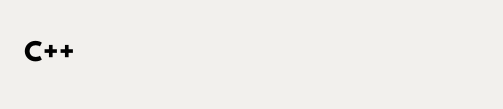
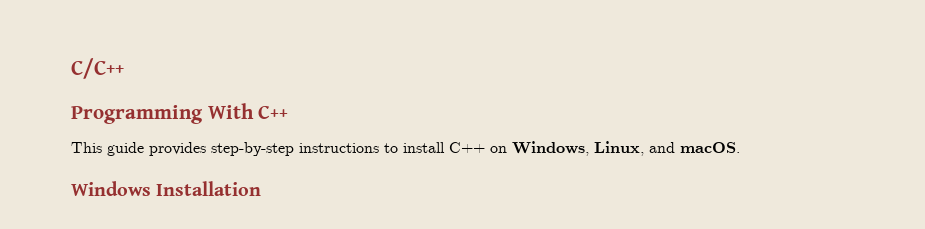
[24,40,75,62] C++ -> [71,58,124,79] [71,103,289,124] [71,141,740,156] [71,181,262,196] C/C++ // Programming With C++ // This guide provides step-by-step instructions to install C++ on Windows, Linux, and macOS. // Windows Installation

